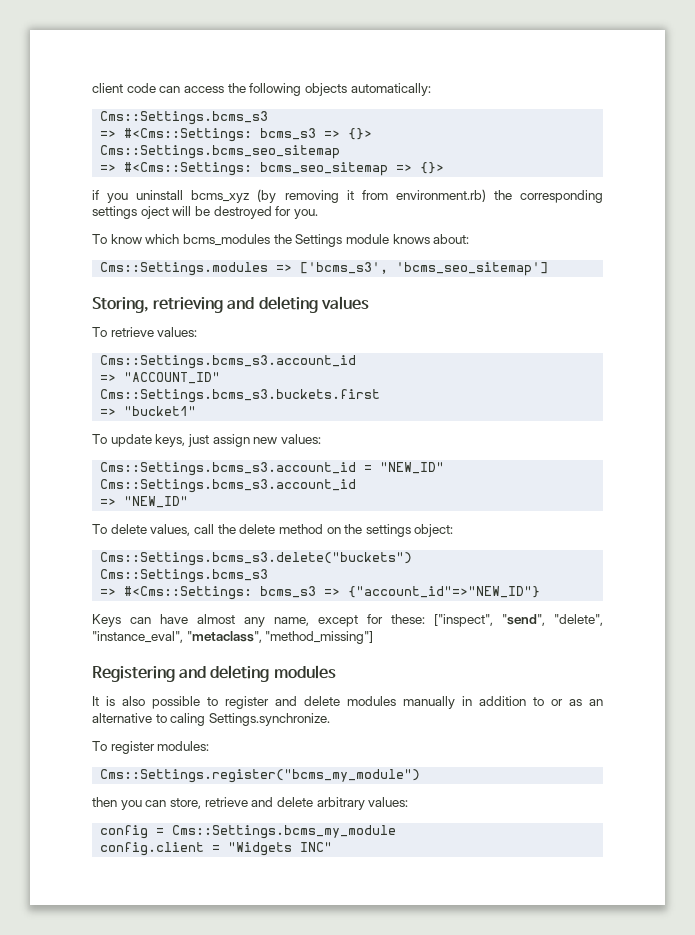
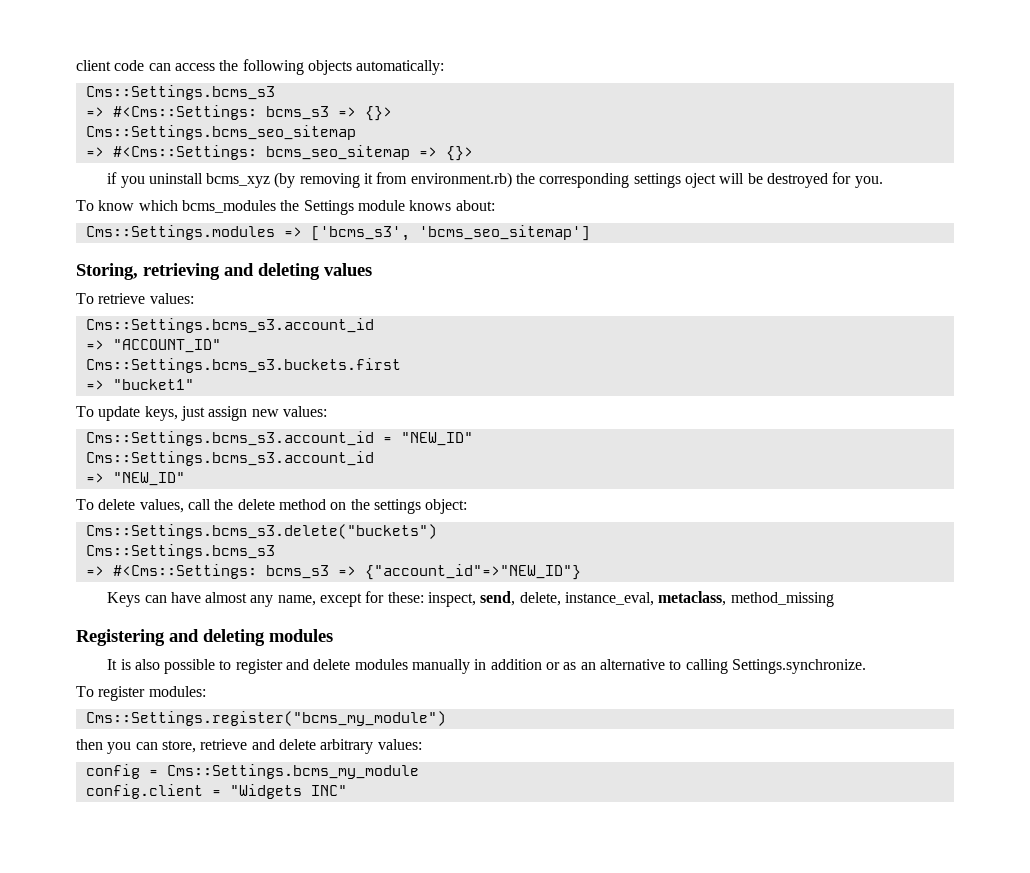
[434,614,603,627] [92,631,374,644] ["inspect", "send", "delete", "instance_eval", "metaclass", "method_missing"] -> [428,591,834,607] inspect, send, delete, instance_eval, metaclass, method_missing
[533,697,544,706] to -> (542, 664) none
[170,713,206,726] caling -> [685,659,728,674] calling

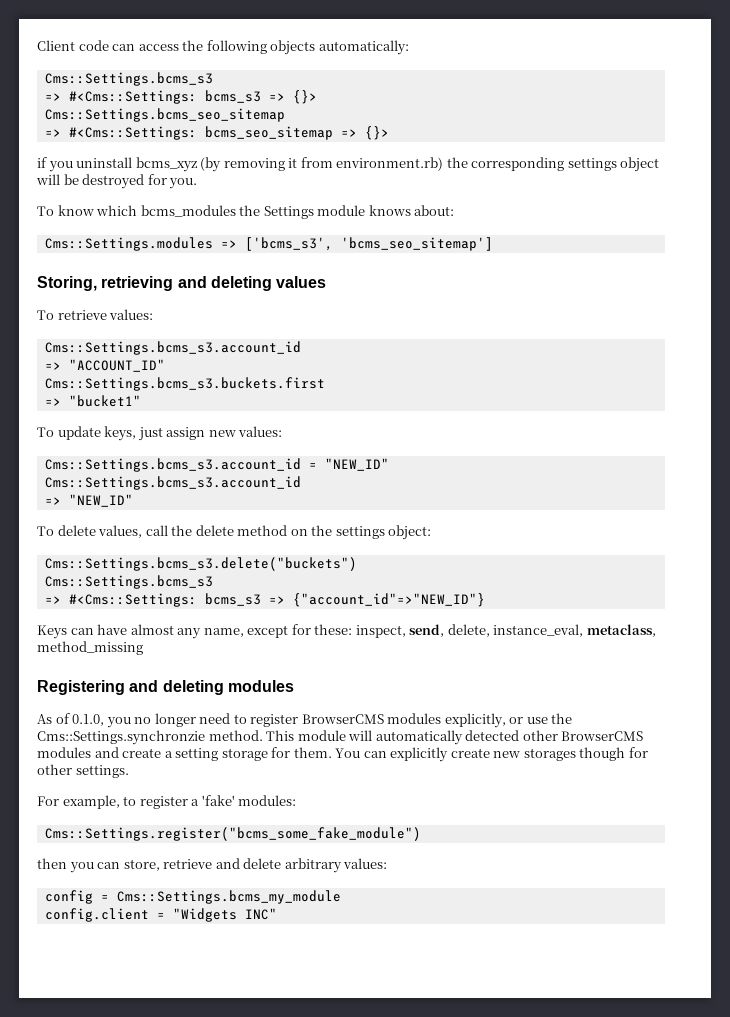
[76,60,111,71] client -> [37,40,75,51] Client
[685,173,717,188] oject -> [620,157,660,172] object
[107,659,866,674] [76,686,146,701] It is also possible to register and delete modules manually in addition or as an alternative to calling Settings.synchronize. // To register -> [37,713,573,728] [37,730,644,745] [37,747,648,762] [37,764,129,778] [37,795,235,809] As of 0.1.0, you no longer need to register BrowserCMS modules explicitly, or use the Cms::Settings.synchronzie method. This module will automatically detected other BrowserCMS modules and create a setting storage for them. You can explicitly create new storages though for other settings. // For example, to register a 'fake'
[85,711,446,726] Cms::Settings.register("bcms_my_module") -> [44,827,421,841] Cms::Settings.register("bcms_some_fake_module")

